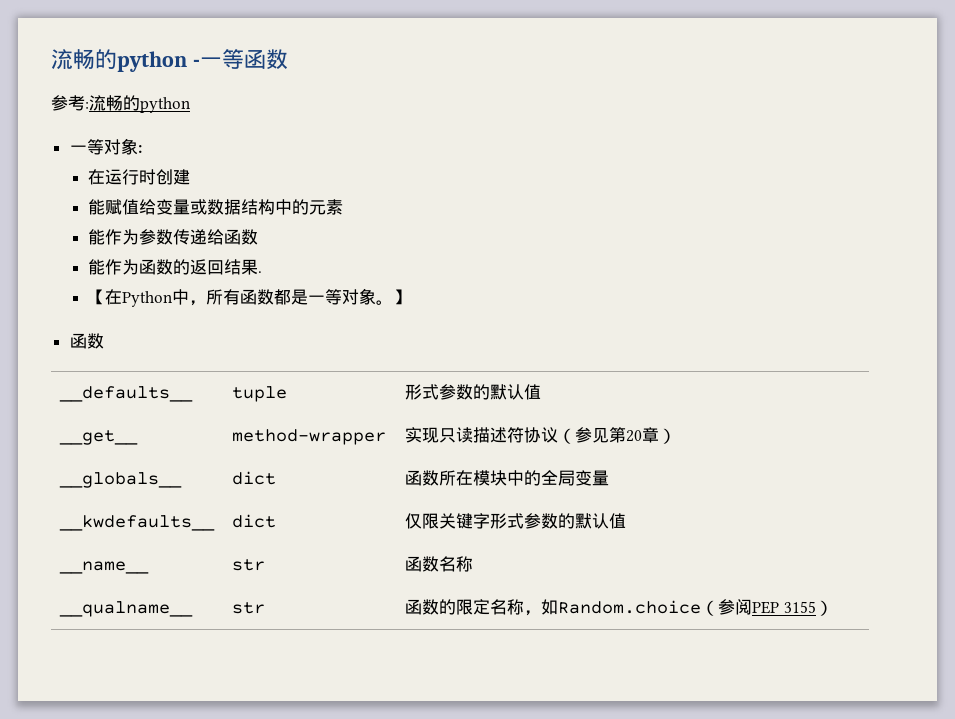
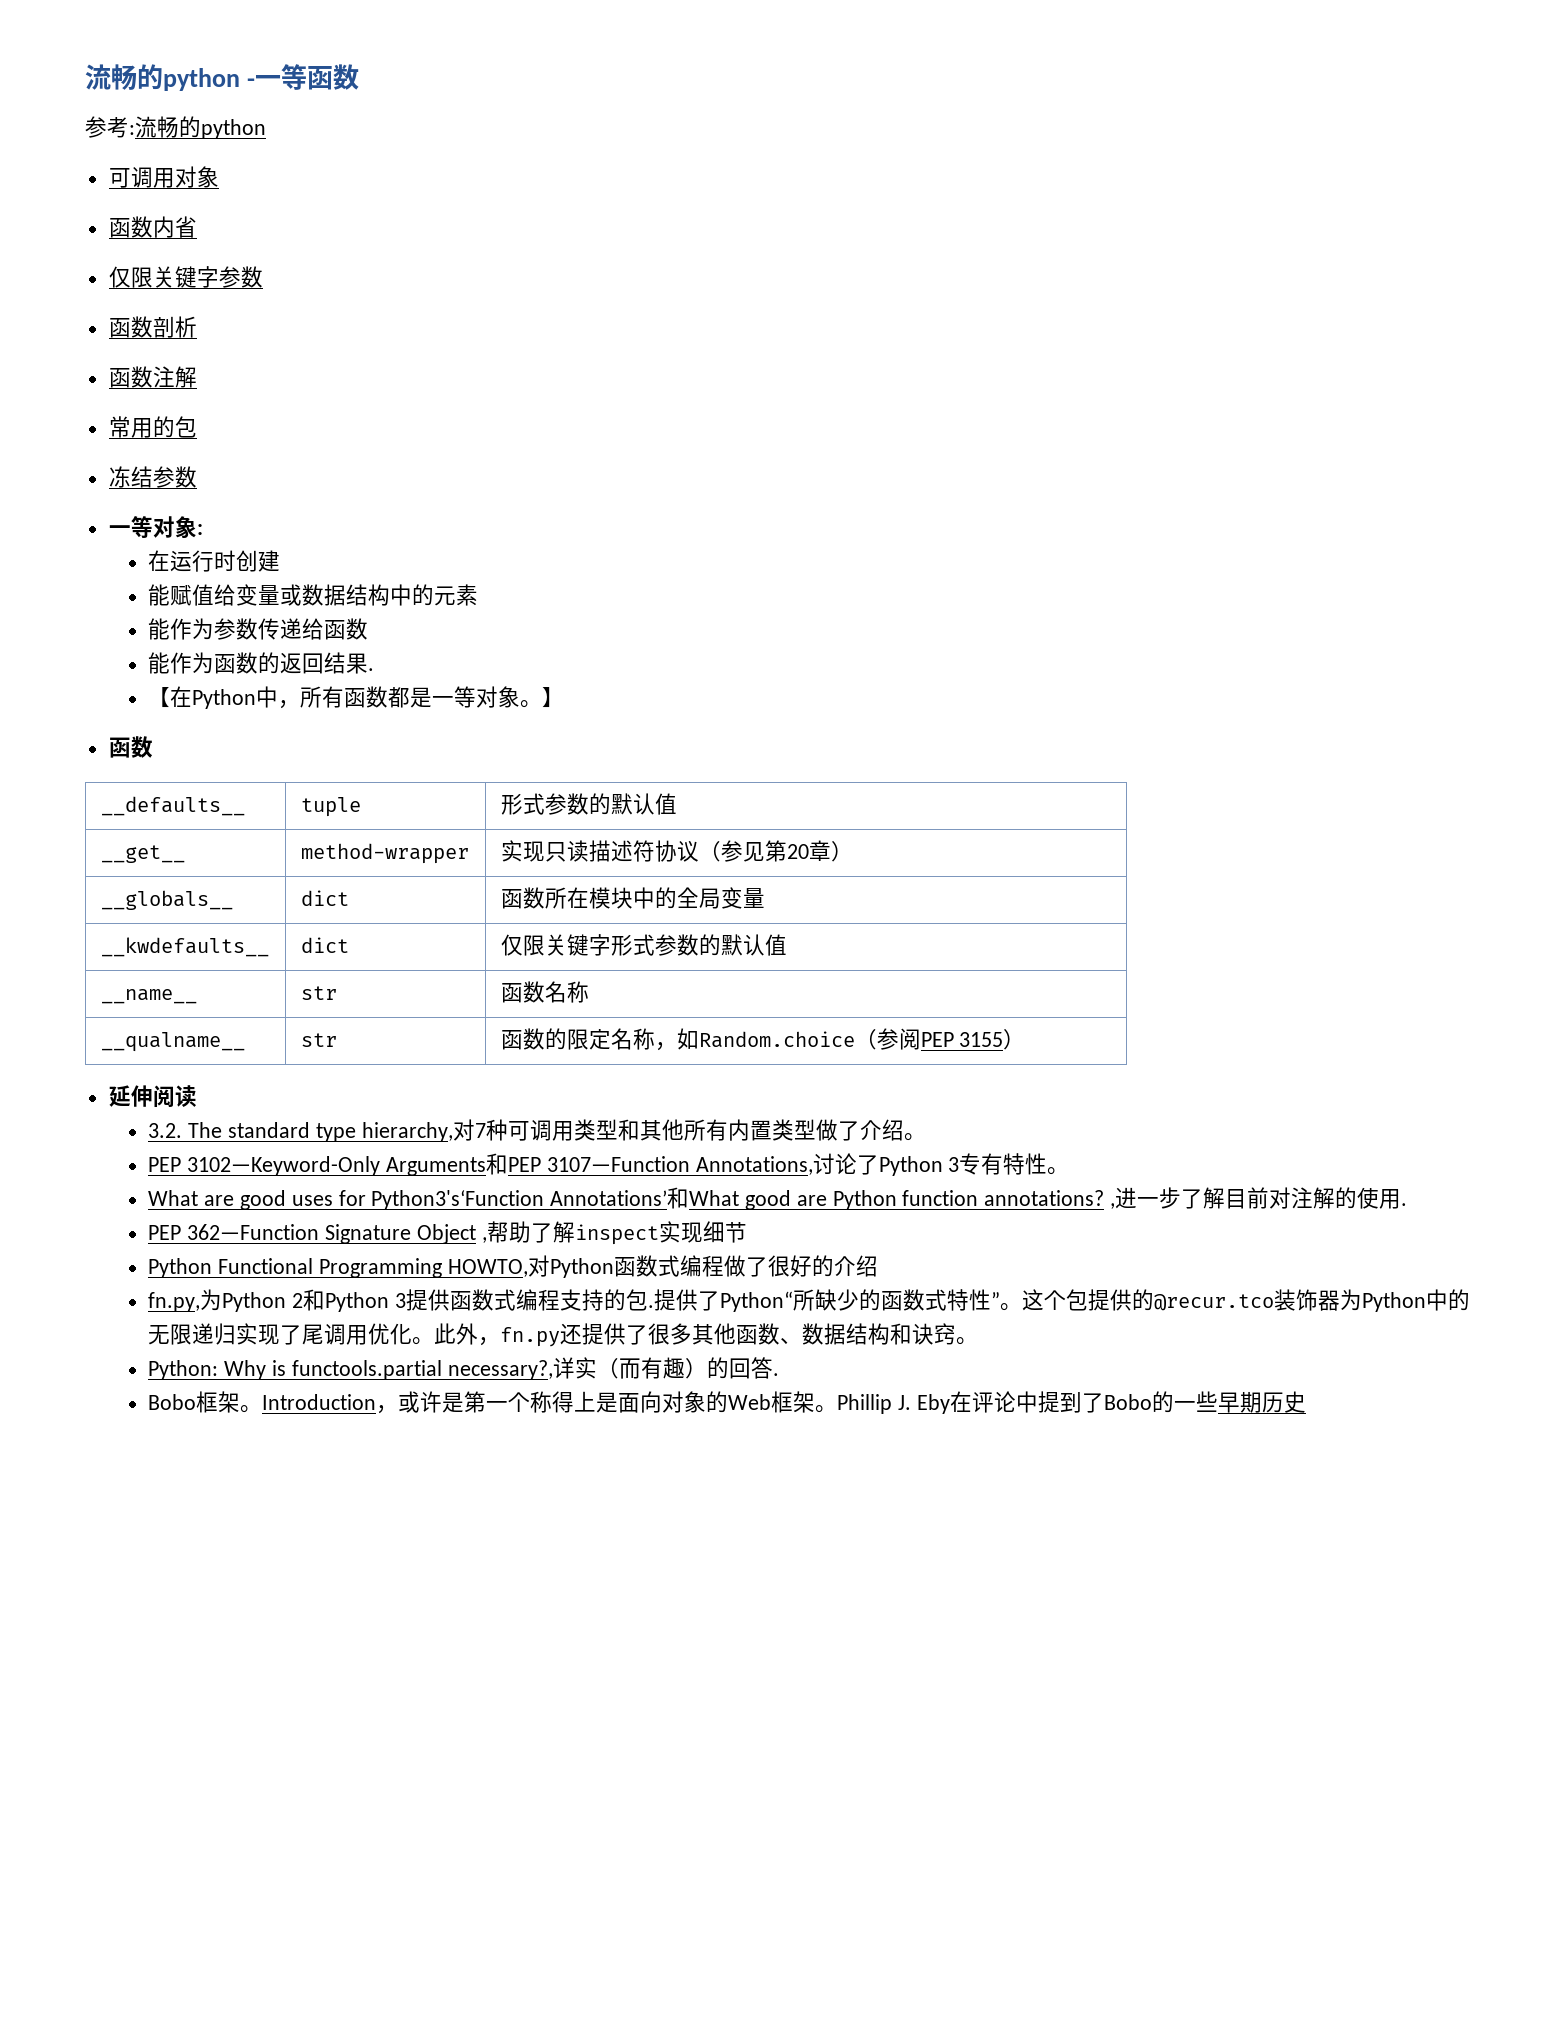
(190, 105) none -> [108,166,219,188] [108,216,197,238] [108,266,263,288] [108,316,197,338] [108,366,197,388] [108,416,197,438] [108,466,197,488] // 可调用对象 // 函数内省 // 仅限关键字参数 // 函数剖析 // 函数注解 // 常用的包 // 冻结参数
(833, 608) none -> [108,1085,197,1108] [148,1119,926,1142] [148,1153,1070,1176] [148,1187,1407,1210] [148,1221,747,1245] [148,1255,878,1278] [148,1289,1470,1312] [148,1323,979,1347] [148,1357,779,1380] [148,1391,1306,1414] // 延伸阅读 // 3.2. The standard type hierarchy,对7种可调用类型和其他所有内置类型做了介绍。 // PEP 3102—Keyword-Only Arguments和PEP 3107—Function Annotations,讨论了Python 3专有特性。 // What are good uses for Python3's‘Function Annotations’和What good are Python function annotations? ,进一步了解目前对注解的使用. // PEP 362—Function Signature Object ,帮助了解inspect实现细节 // Python Functional Programming HOWTO,对Python函数式编程做了很好的介绍 // fn.py,为Python 2和Python 3提供函数式编程支持的包.提供了Python“所缺少的函数式特性”。这个包提供的@recur.tco装饰器为Python中的无限递归实现了尾调用优化。此外，fn.py还提供了很多其他函数、数据结构和诀窍。 // Python: Why is functools.partial necessary?,详实（而有趣）的回答. // Bobo框架。Introduction，或许是第一个称得上是面向对象的Web框架。Phillip J. Eby在评论中提到了Bobo的一些早期历史

